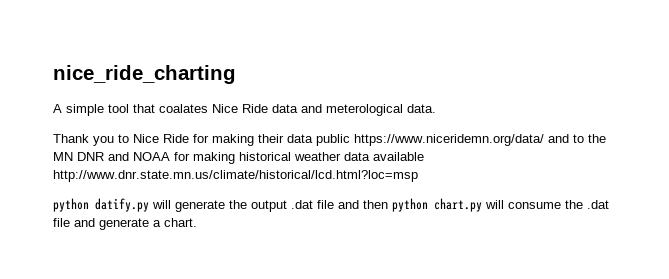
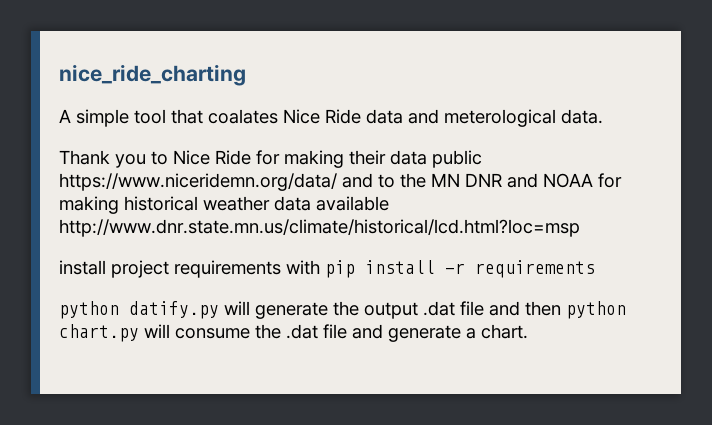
(418, 176) none -> [59,260,595,278] // install project requirements with pip install -r requirements

